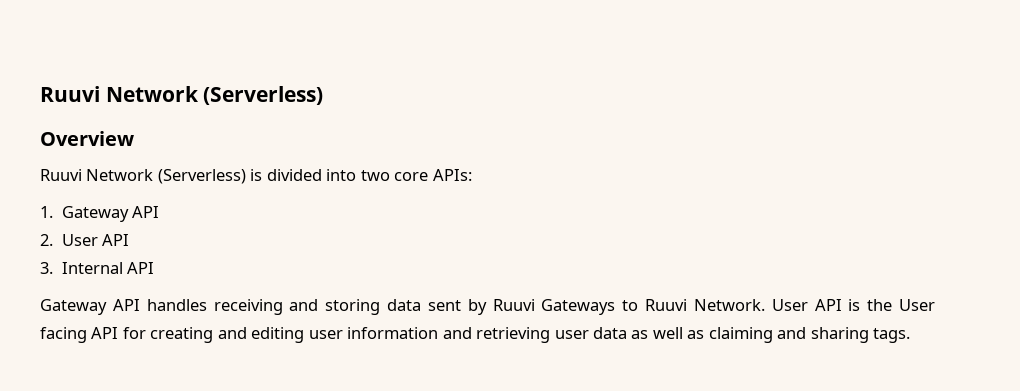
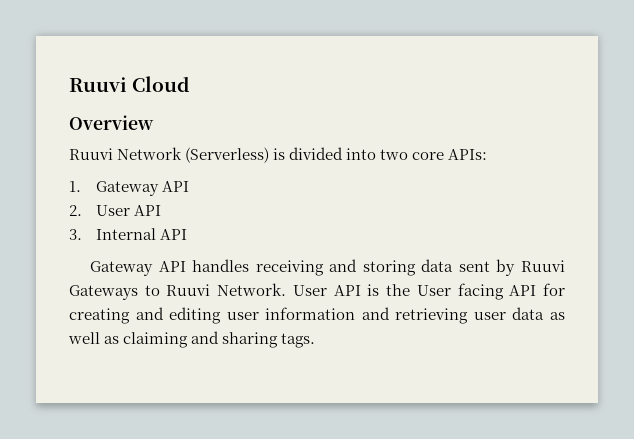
[40,86,324,105] Ruuvi Network (Serverless) -> [69,76,191,92] Ruuvi Cloud

